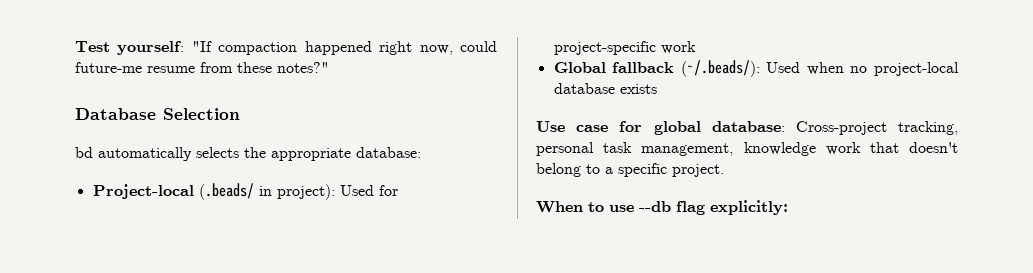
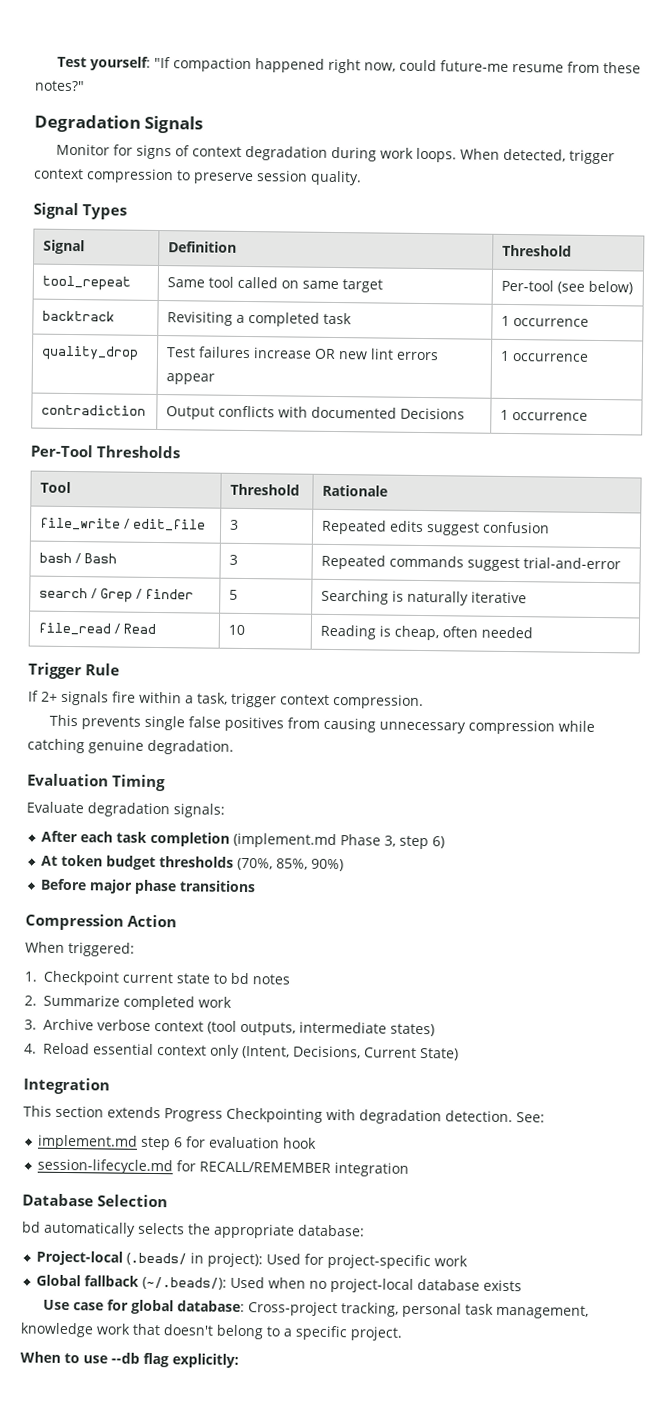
(329, 67) none -> [34,114,204,134] [56,143,616,165] [33,168,362,186] [33,202,128,220] [43,239,86,255] [168,241,238,253] [502,244,573,257] [42,275,132,291] [167,276,384,293] [501,279,634,295] [42,310,116,322] [167,311,353,327] [501,315,590,327] [41,345,140,361] [166,346,440,361] [166,373,216,385] [500,350,590,362] [41,404,147,416] [166,405,466,420] [500,409,589,421] [30,444,181,459] [40,481,72,494] [230,483,301,496] [322,484,389,497] [40,517,207,532] [230,519,240,530] [321,519,551,536] [39,552,118,564] [229,554,239,565] [321,554,622,572] [39,587,195,603] [229,589,239,600] [321,589,528,606] [38,622,157,636] [228,624,246,636] [320,624,534,641] [28,662,121,680] [28,690,424,710] [49,714,596,735] [27,738,234,755] [27,773,167,792] [26,801,225,818] [41,830,446,850] [41,854,345,872] [40,878,257,895] [25,913,178,931] [25,941,135,957] [24,970,290,986] [24,994,232,1011] [24,1018,435,1037] [24,1042,459,1061] [23,1077,110,1095] [23,1105,545,1125] [37,1134,318,1151] [37,1158,410,1177] // Degradation Signals // Monitor for signs of context degradation during work loops. When detected, trigger context compression to preserve session quality. // Signal Types // Signal | Definition | Threshold // tool_repeat | Same tool called on same target | Per-tool (see below) // backtrack | Revisiting a completed task | 1 occurrence // quality_drop | Test failures increase OR new lint errors appear | 1 occurrence // contradiction | Output conflicts with documented Decisions | 1 occurrence // Per-Tool Thresholds // Tool | Threshold | Rationale // file_write / edit_file | 3 | Repeated edits suggest confusion // bash / Bash | 3 | Repeated commands suggest trial-and-error // search / Grep / finder | 5 | Searching is naturally iterative // file_read / Read | 10 | Reading is cheap, often needed // Trigger Rule // If 2+ signals fire within a task, trigger context compression. // This prevents single false positives from causing unnecessary compression while catching genuine degradation. // Evaluation Timing // Evaluate degradation signals: // After each task completion (implement.md Phase 3, step 6) // At token budget thresholds (70%, 85%, 90%) // Before major phase transitions // Compression Action // When triggered: // 1. Checkpoint current state to bd notes // 2. Summarize completed work // 3. Archive verbose context (tool outputs, intermediate states) // 4. Reload essential context only (Intent, Decisions, Current State) // Integration // This section extends Progress Checkpointing with degradation detection. See: // implement.md step 6 for evaluation hook // session-lifecycle.md for RECALL/REMEMBER integration

